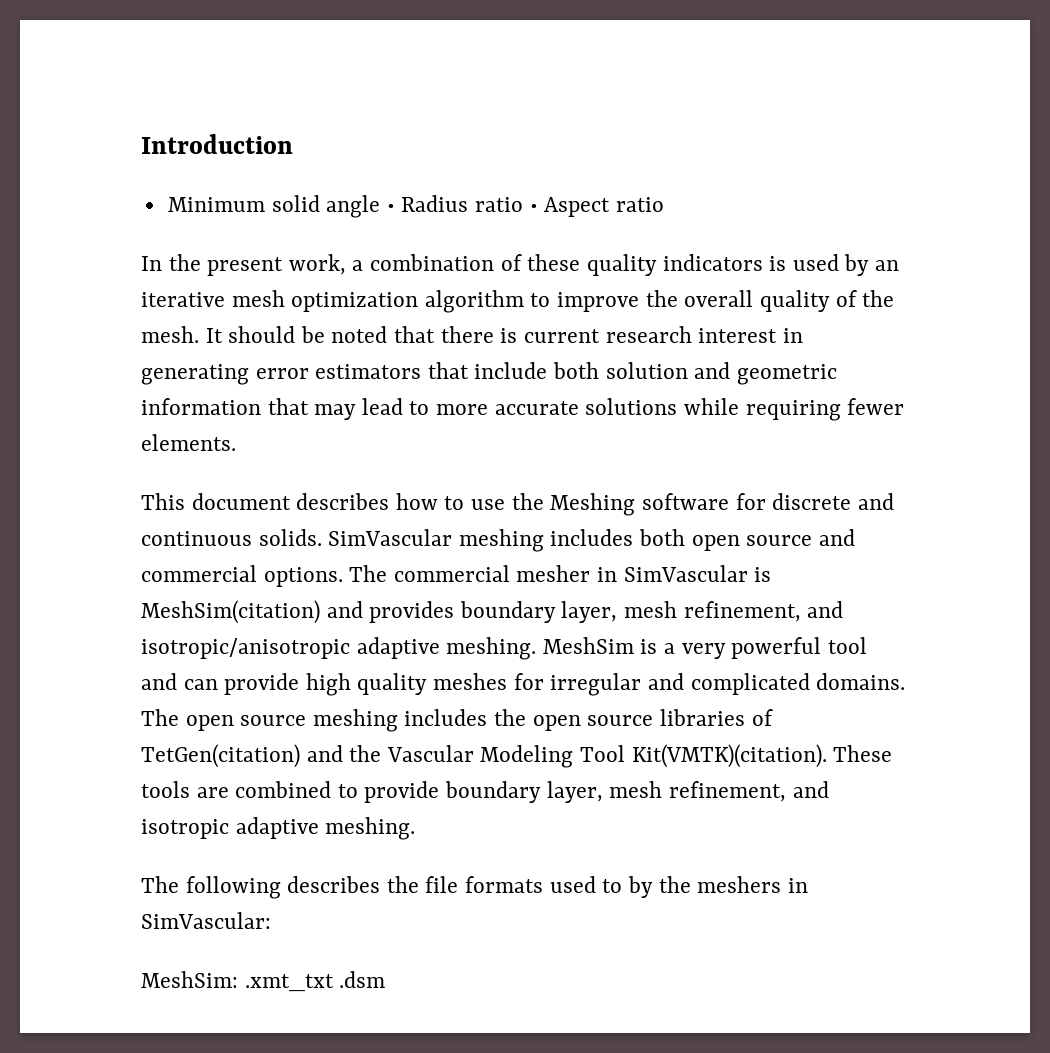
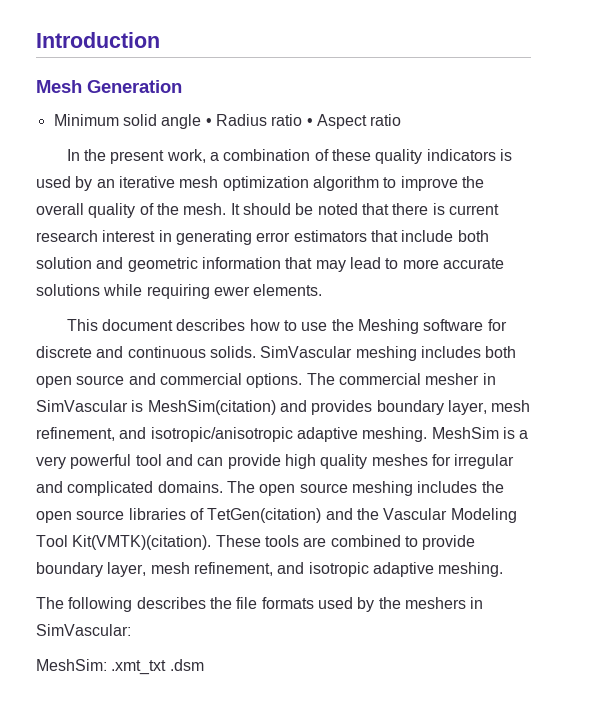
(293, 144) none -> [36,80,182,93] // Mesh Generation
[847,398,905,415] fewer -> [213,286,250,296] ewer
[602,879,623,893] to -> (353, 603) none

